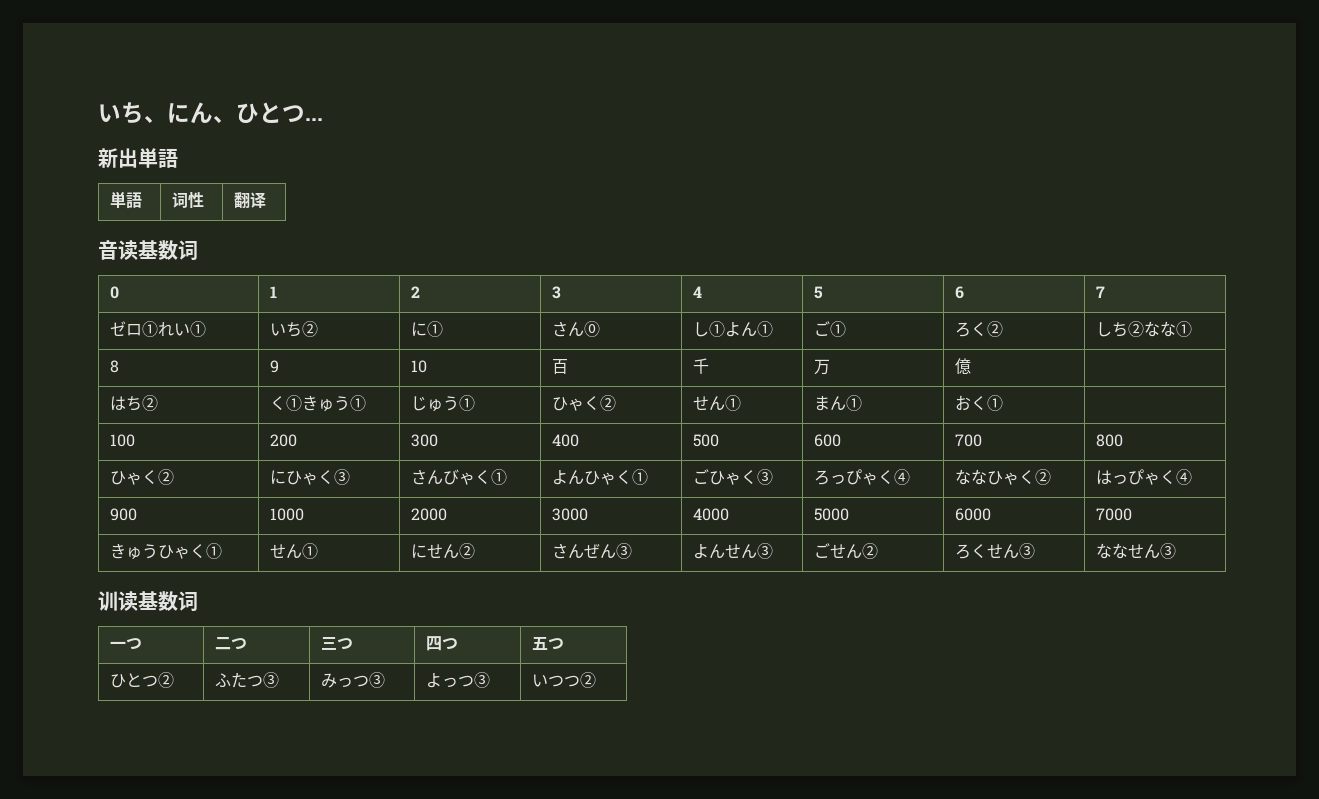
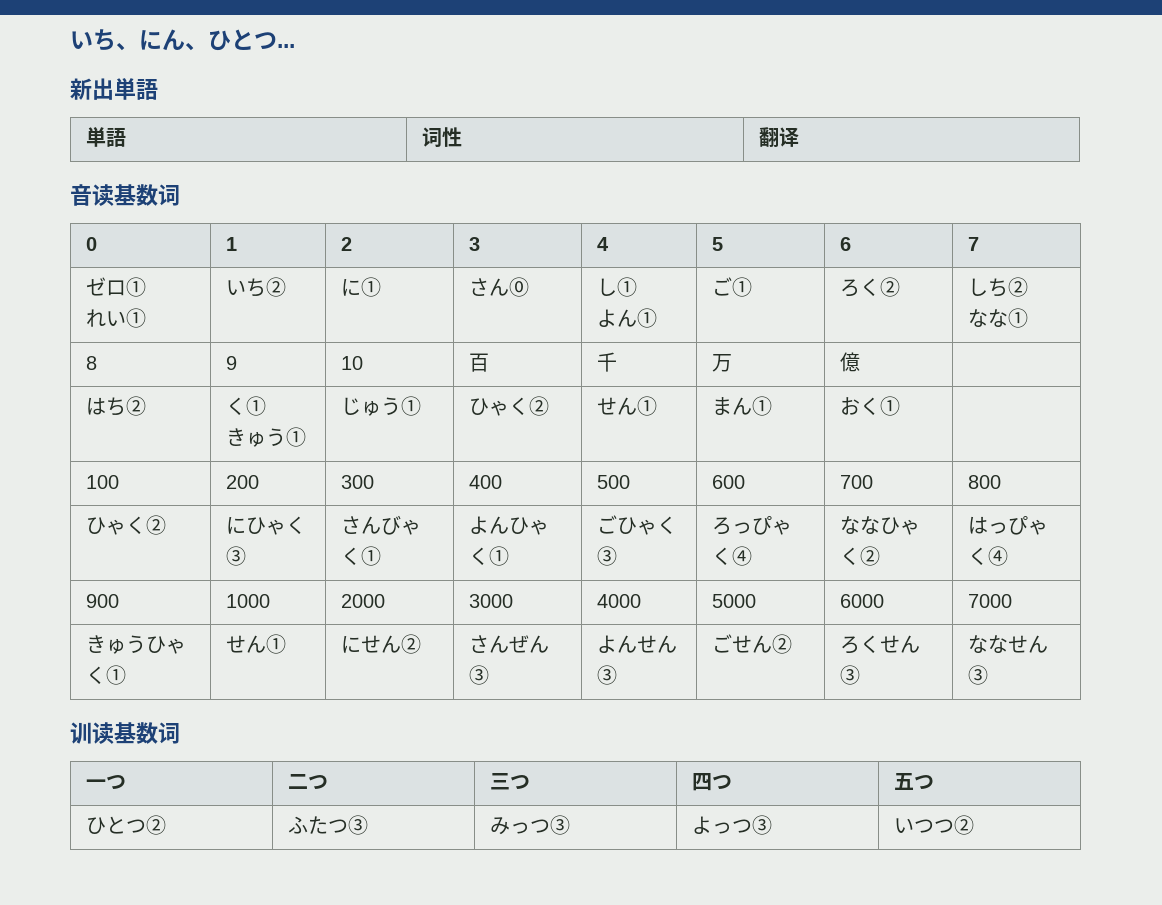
(158, 329) none -> (146, 287) //
(725, 329) none -> (637, 287) //
(1144, 329) none -> (1028, 287) //
(302, 403) none -> (266, 406) //

